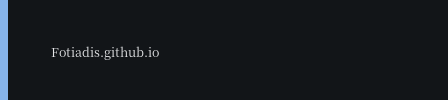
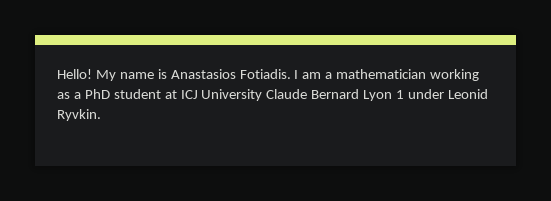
[51,46,159,60] Fotiadis.github.io -> [57,69,480,81] [57,89,488,101] [57,109,101,121] Hello! My name is Anastasios Fotiadis. I am a mathematician working as a PhD student at ICJ University Claude Bernard Lyon 1 under Leonid Ryvkin.

